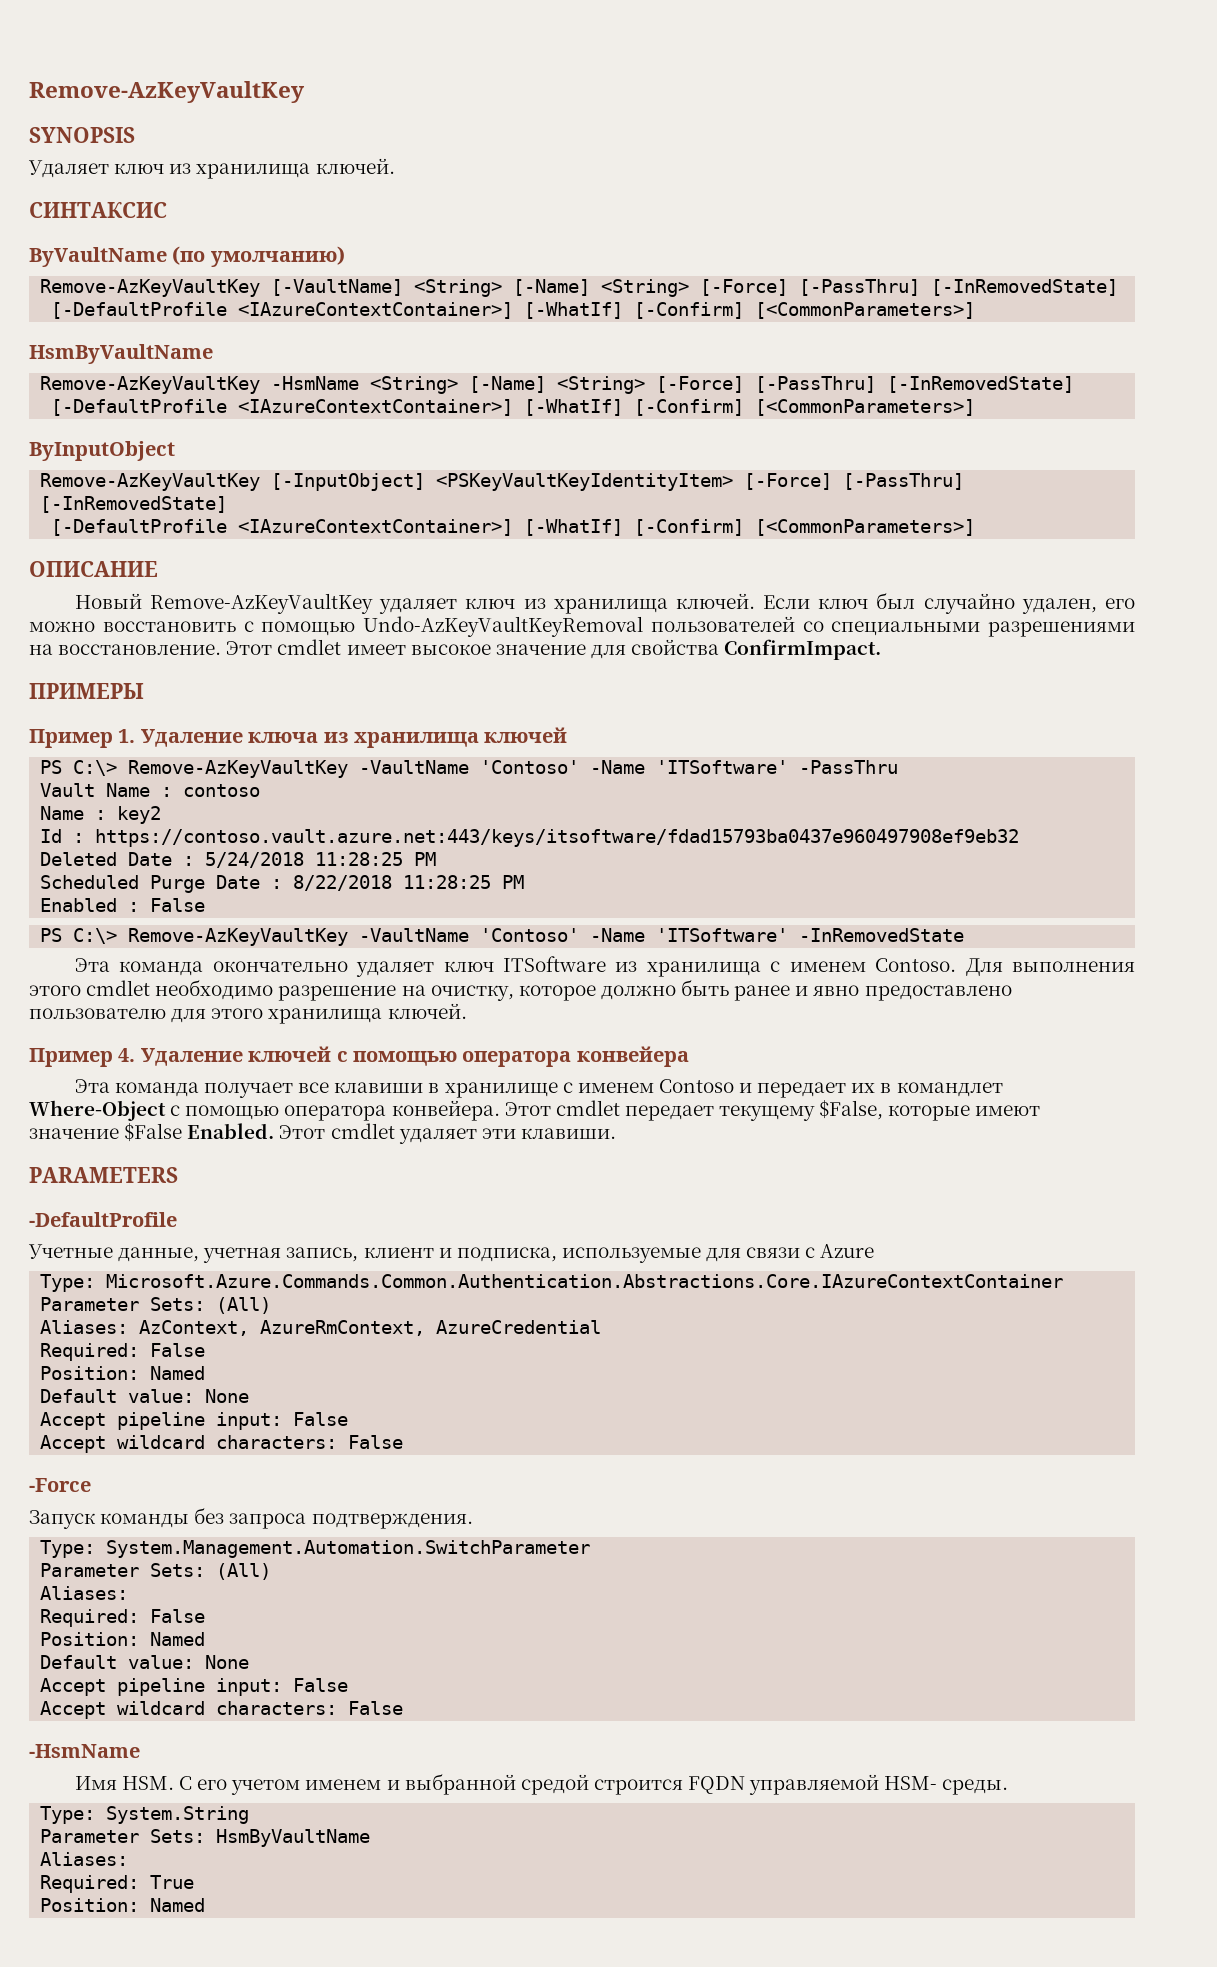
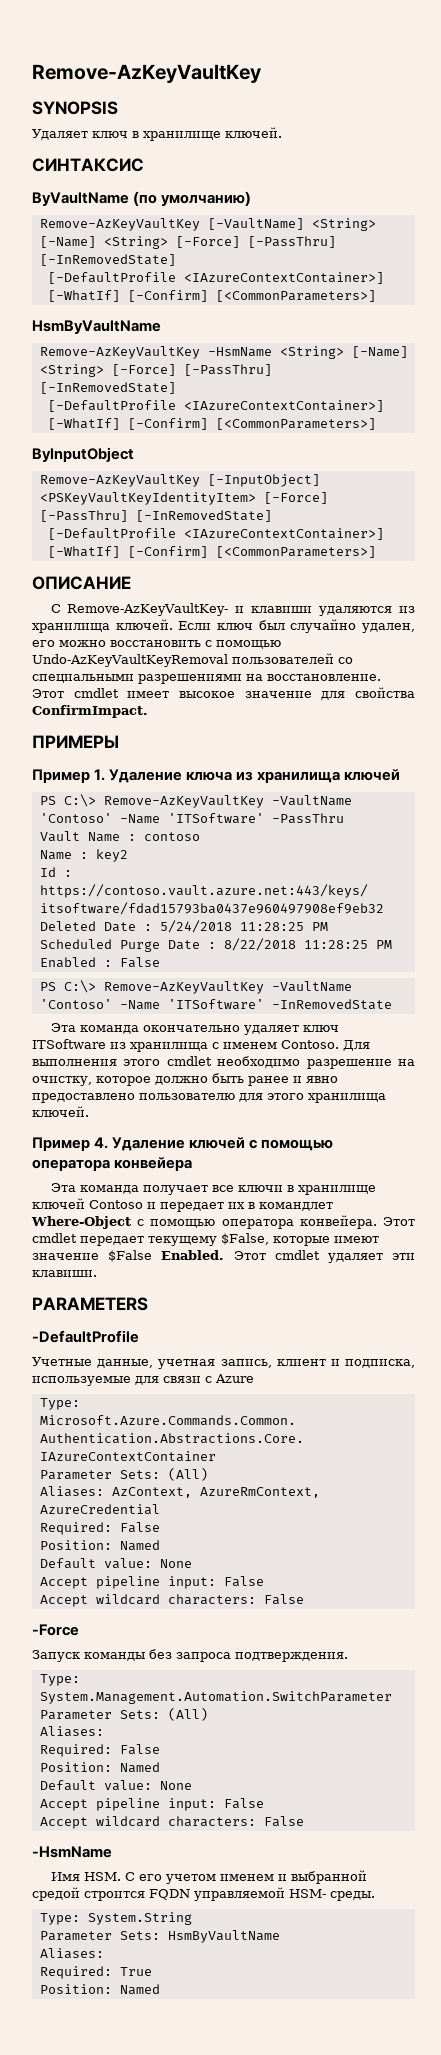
[169,163,311,179] из хранилища -> [132,131,221,141] в хранилище
[74,593,516,614] Новый Remove-AzKeyVaultKey удаляет ключ -> [50,603,393,616] С Remove-AzKeyVaultKey- и клавиши удаляются
[334,1082,654,1098] клавиши в хранилище с именем -> [237,1185,376,1195] [32,1198,85,1209] ключи в хранилище ключей

